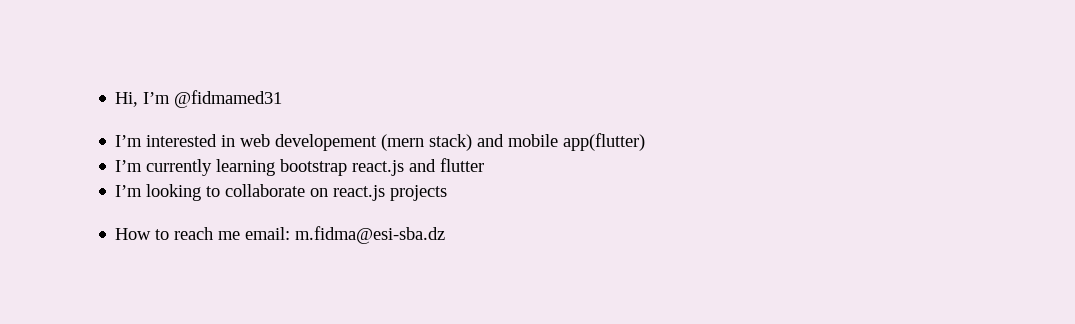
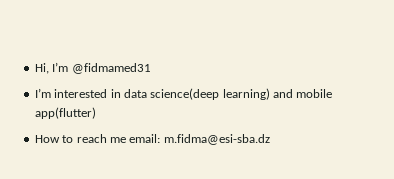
[240,134,473,151] web developement (mern stack) -> [123,88,270,100] data science(deep learning)
[115,158,485,176] [115,184,448,201] // I’m currently learning bootstrap react.js and flutter // I’m looking to collaborate on react.js projects -> (96, 113) none

